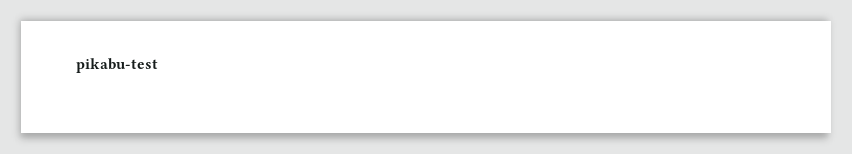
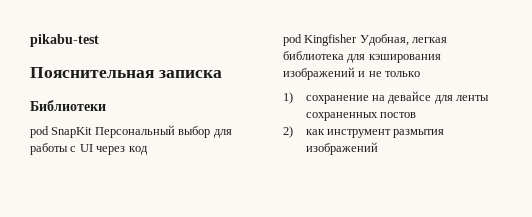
(158, 65) none -> [30,67,222,78] [30,100,106,111] [30,125,232,138] [30,143,148,155] [283,34,448,46] [283,51,441,63] [283,67,421,80] [283,91,490,104] [305,112,417,121] [283,126,445,138] [305,142,378,155] // Пояснительная записка // Библиотеки // pod SnapKit Персональный выбор для работы с UI через код // pod Kingfisher Удобная, легкая библиотека для кэширования изображений и не только // 1) сохранение на девайсе для ленты сохраненных постов // 2) как инструмент размытия изображений

